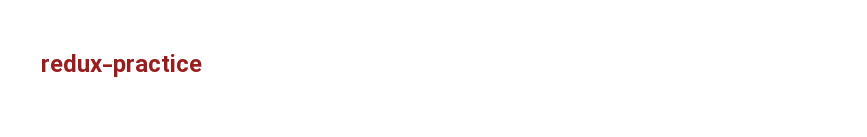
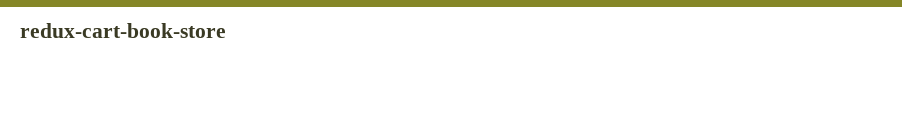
[41,54,202,77] redux-practice -> [20,23,226,38] redux-cart-book-store

